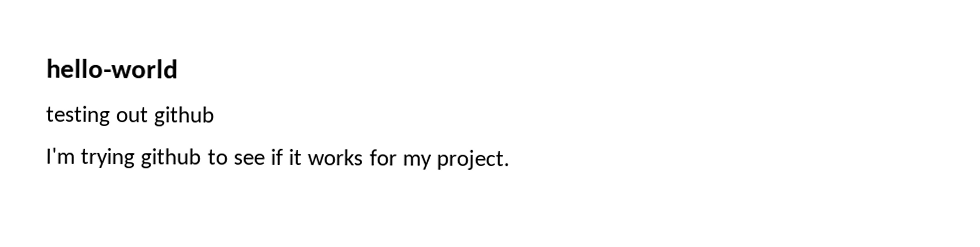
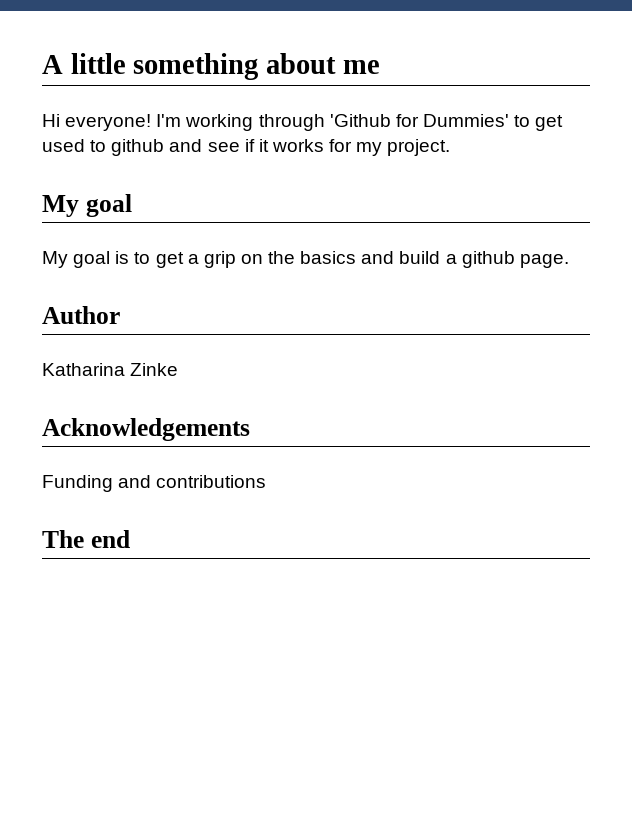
[46,58,178,79] [45,105,216,127] [45,147,228,169] hello-world // testing out github // I'm trying github to -> [42,53,380,80] [42,114,564,131] [42,139,203,156] A little something about me // Hi everyone! I'm working through 'Github for Dummies' to get used to github and
(511, 160) none -> [42,194,132,217] [42,251,569,268] [42,306,120,324] [42,363,179,376] [42,418,250,441] [42,475,267,492] [42,530,130,548] // My goal // My goal is to get a grip on the basics and build a github page. // Author // Katharina Zinke // Acknowledgements // Funding and contributions // The end

